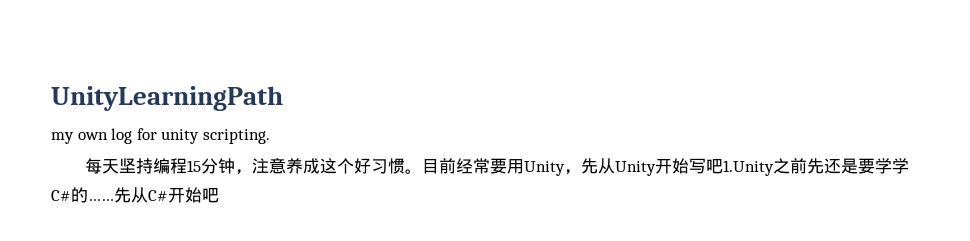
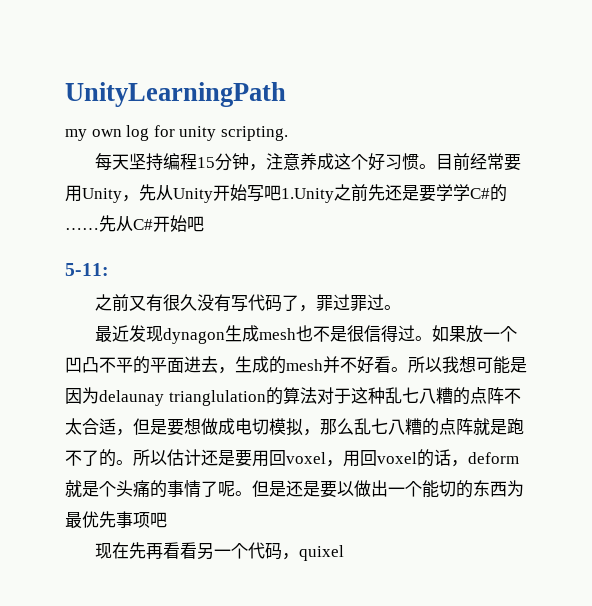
(219, 195) none -> [65,263,109,276] [95,294,402,312] [95,325,518,344] [65,356,527,374] [65,387,521,406] [65,418,524,436] [65,449,519,467] [65,480,524,498] [65,511,167,528] [95,542,345,561] // 5-11: // 之前又有很久没有写代码了，罪过罪过。 // 最近发现dynagon生成mesh也不是很信得过。如果放一个凹凸不平的平面进去，生成的mesh并不好看。所以我想可能是因为delaunay trianglulation的算法对于这种乱七八糟的点阵不太合适，但是要想做成电切模拟，那么乱七八糟的点阵就是跑不了的。所以估计还是要用回voxel，用回voxel的话，deform就是个头痛的事情了呢。但是还是要以做出一个能切的东西为最优先事项吧 // 现在先再看看另一个代码，quixel

